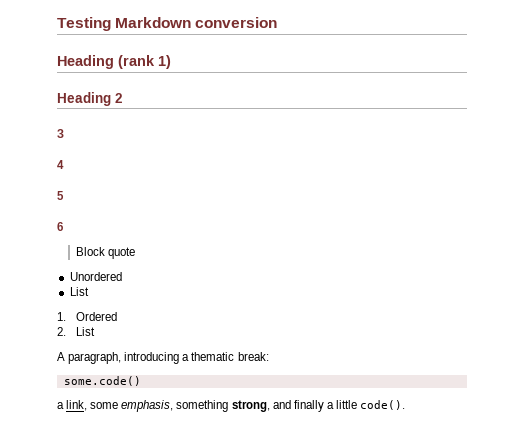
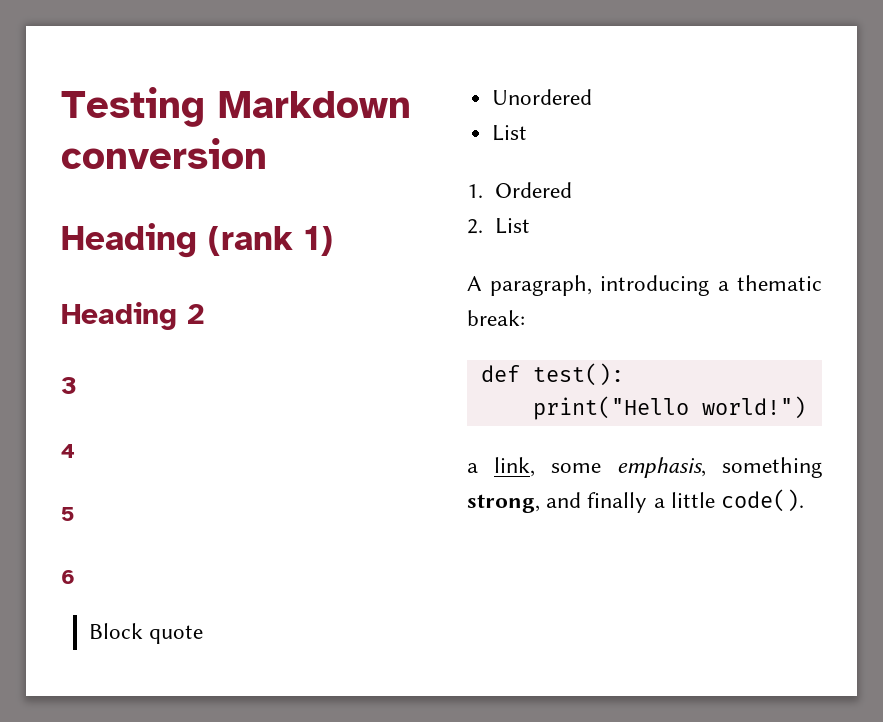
[63,376,141,386] some.code() -> [480,363,624,386] [532,396,806,420] def test(): // print("Hello world!")

